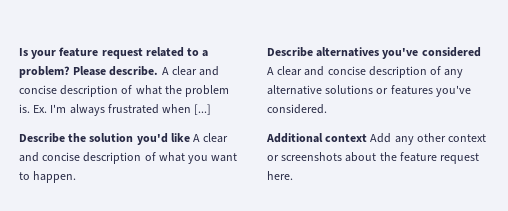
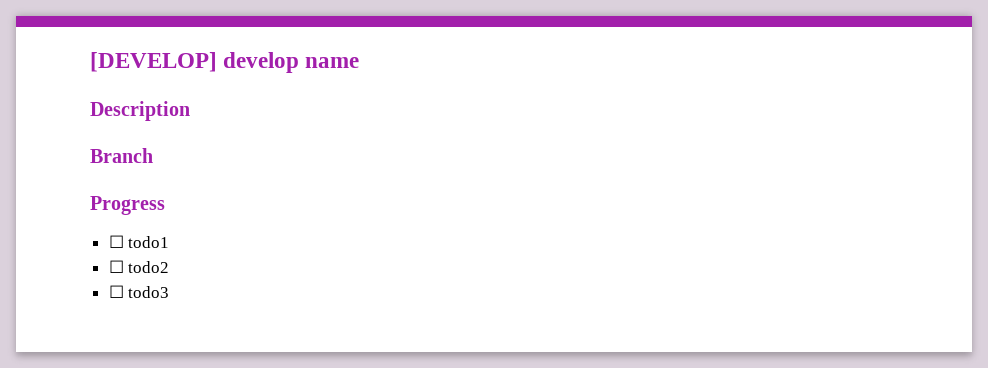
[19,47,209,59] [19,66,220,78] [19,85,230,97] [19,104,212,116] [19,133,229,145] [19,152,238,164] [19,171,77,183] [267,47,481,59] [267,66,464,78] [267,85,471,97] [267,104,327,114] [266,133,487,145] [267,152,480,164] [267,171,293,180] Is your feature request related to a problem? Please describe. A clear and concise description of what the problem is. Ex. I'm always frustrated when [...] // Describe the solution you'd like A clear and concise description of what you want to happen. // Describe alternatives you've considered A clear and concise description of any alternative solutions or features you've considered. // Additional context Add any other context or screenshots about the feature request here. -> [90,52,360,73] [90,101,190,121] [90,148,153,163] [90,196,165,215] [108,235,170,248] [108,260,170,273] [108,285,170,298] [DEVELOP] develop name // Description // Branch // Progress // ☐ todo1 // ☐ todo2 // ☐ todo3

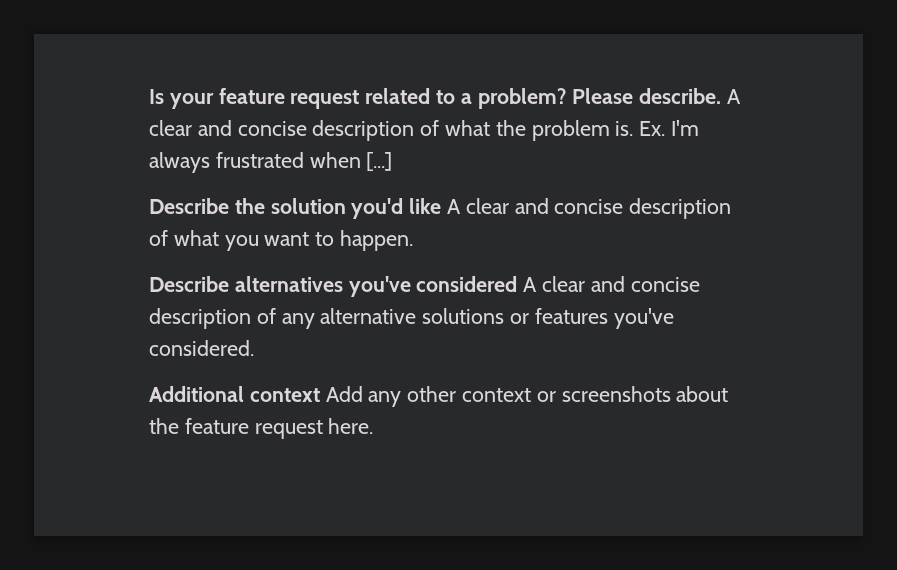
[90,52,360,73] [90,101,190,121] [90,148,153,163] [90,196,165,215] [108,235,170,248] [108,260,170,273] [108,285,170,298] [DEVELOP] develop name // Description // Branch // Progress // ☐ todo1 // ☐ todo2 // ☐ todo3 -> [149,88,742,109] [149,120,700,141] [149,152,393,173] [149,198,732,219] [149,230,414,251] [149,276,700,297] [149,308,674,329] [149,340,254,356] [149,386,729,407] [149,418,374,439] Is your feature request related to a problem? Please describe. A clear and concise description of what the problem is. Ex. I'm always frustrated when [...] // Describe the solution you'd like A clear and concise description of what you want to happen. // Describe alternatives you've considered A clear and concise description of any alternative solutions or features you've considered. // Additional context Add any other context or screenshots about the feature request here.

